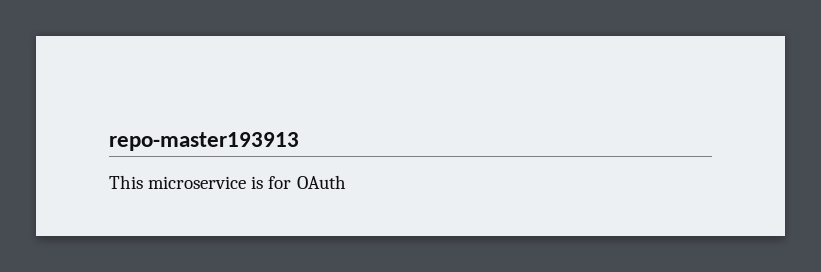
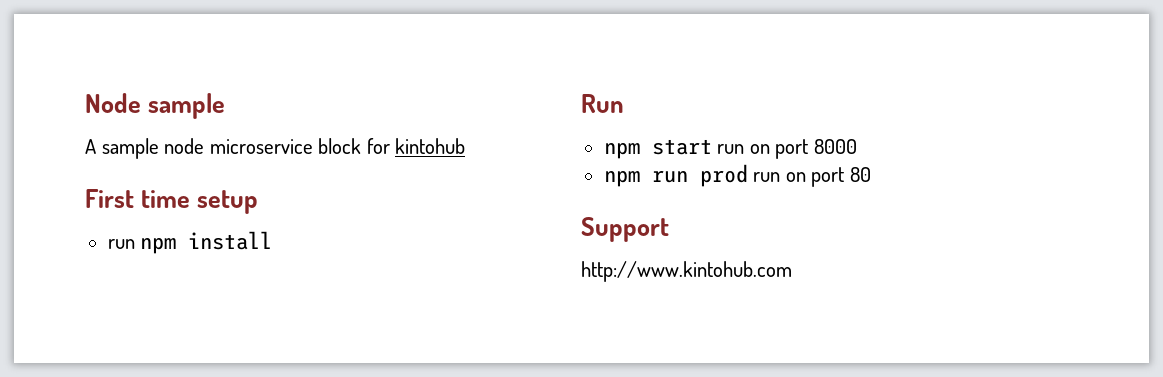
[109,132,299,151] [109,175,346,189] repo-master193913 // This microservice is for OAuth -> [85,93,226,119] [85,138,466,159] [85,189,259,214] [107,231,273,254] [581,94,624,113] [603,139,857,159] [603,164,871,187] [581,217,669,242] [581,261,792,282] Node sample // A sample node microservice block for kintohub // First time setup // run npm install // Run // npm start run on port 8000 // npm run prod run on port 80 // Support // http://www.kintohub.com

